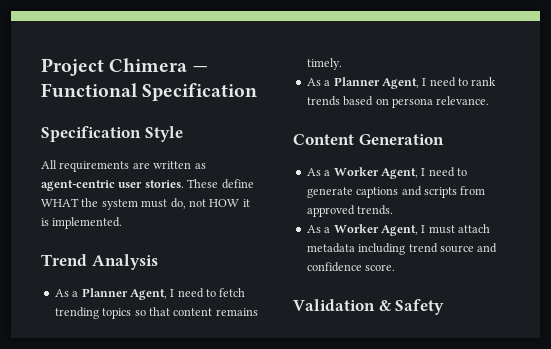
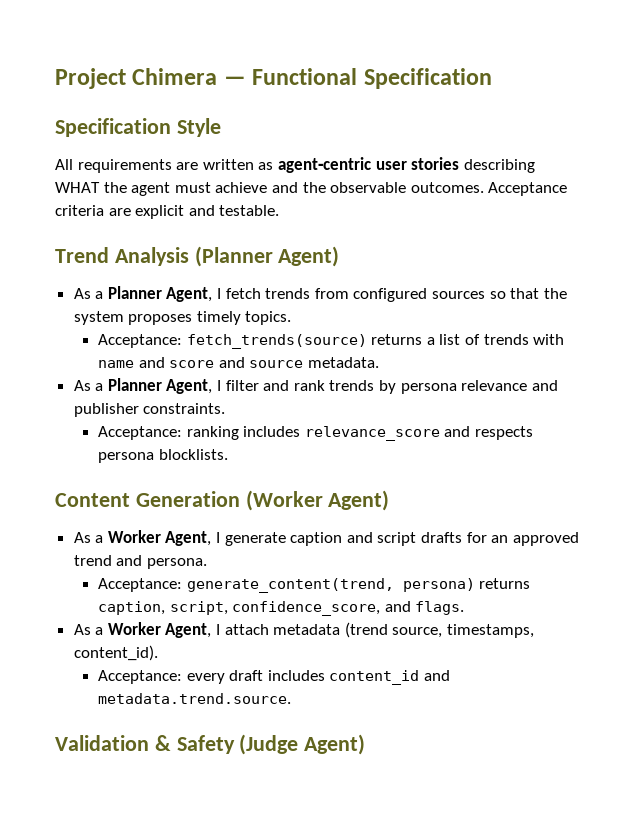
[144,179,254,189] [41,198,250,210] [41,217,123,229] stories. These define WHAT the system must do, not HOW it is implemented. -> [411,157,535,173] [55,182,568,196] [55,205,280,219] stories describing WHAT the agent must achieve and the observable outcomes. Acceptance criteria are explicit and testable.
[54,288,246,300] [54,307,258,319] [306,58,342,70] [306,77,497,89] [306,96,490,108] // As a Planner Agent, I need to fetch trending topics so that content remains timely. // As a Planner Agent, I need to rank trends based on persona relevance. -> [194,246,340,267] [73,286,567,302] [73,311,292,325] [98,334,565,349] [98,357,379,368] [73,378,558,394] [73,403,226,417] [98,426,533,441] [98,449,228,463] (Planner Agent) // As a Planner Agent, I fetch trends from configured sources so that the system proposes timely topics. // Acceptance: fetch_trends(source) returns a list of trends with name and score and source metadata. // As a Planner Agent, I filter and rank trends by persona relevance and publisher constraints. // Acceptance: ranking includes relevance_score and respects persona blocklists.
[306,167,467,179] [306,186,486,198] [306,205,394,217] [306,224,455,236] // As a Worker Agent, I need to generate captions and scripts from approved trends. // As a Worker Agent, I must -> [245,490,390,511] [73,530,579,546] [73,555,207,569] [98,578,531,593] [98,601,465,616] [73,622,221,638] (Worker Agent) // As a Worker Agent, I generate caption and script drafts for an approved trend and persona. // Acceptance: generate_content(trend, persona) returns caption, script, confidence_score, and flags. // As a Worker Agent, I
[358,243,498,255] [306,262,396,272] including trend source and confidence score. -> [344,622,535,638] [73,645,158,661] [98,670,450,685] [98,693,292,704] (trend source, timestamps, content_id). // Acceptance: every draft includes content_id and metadata.trend.source.
(445, 307) none -> [239,734,366,755] (Judge Agent)

